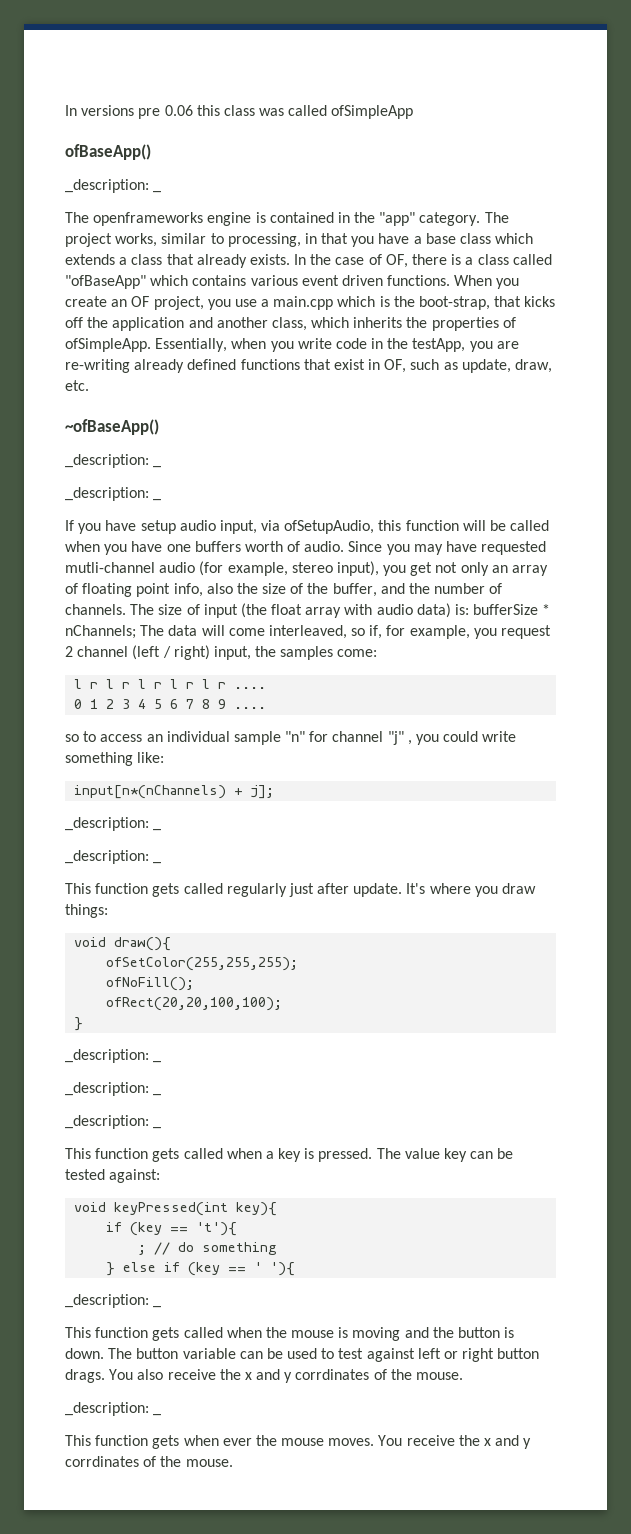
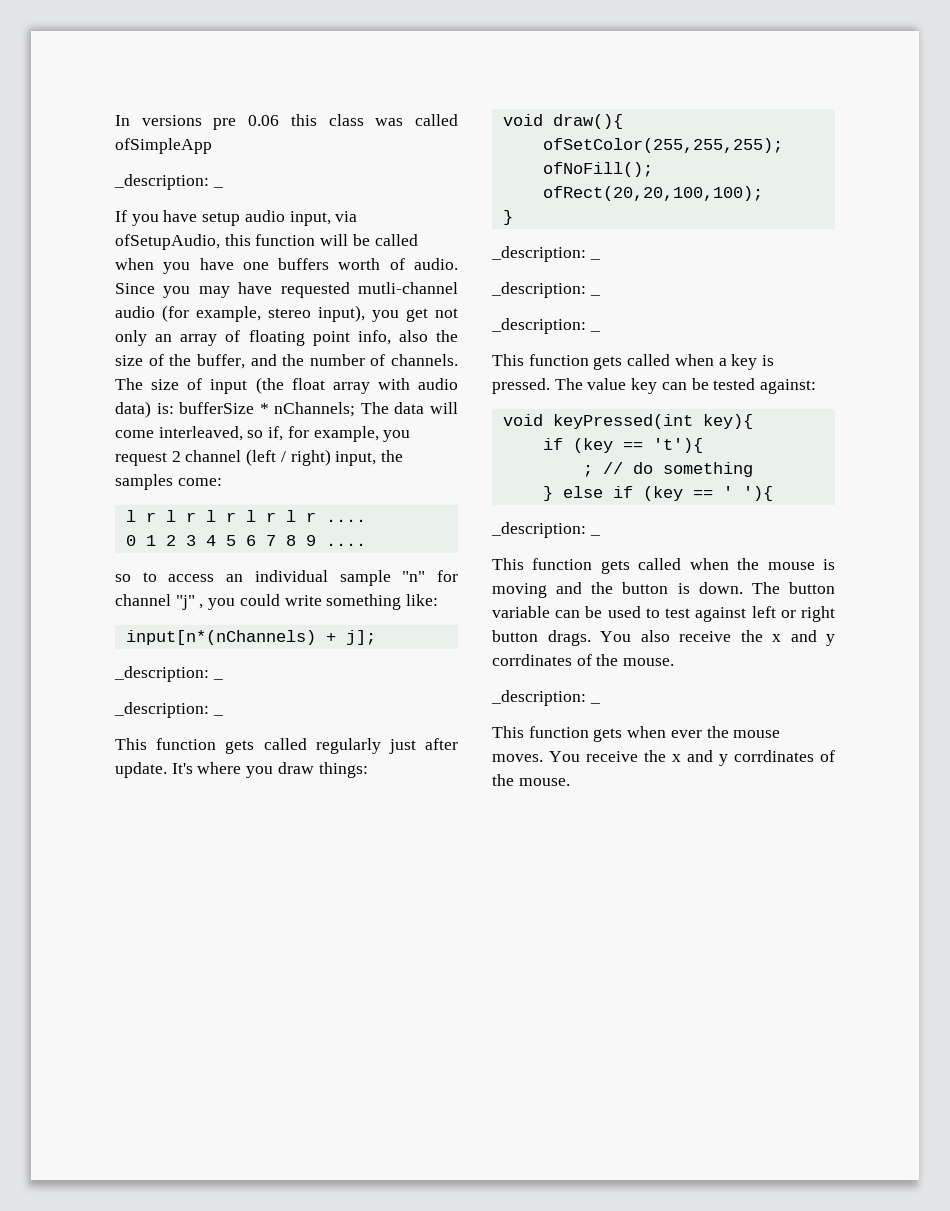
[65,144,151,160] [65,179,162,193] [65,212,509,226] [65,233,534,247] [65,254,552,268] [65,275,520,289] [65,296,556,310] [65,317,516,331] [65,338,519,352] [65,359,553,373] [65,380,89,391] [65,419,159,435] [65,454,162,468] // ofBaseApp() // _description: _ // The openframeworks engine is contained in the "app" category. The project works, similar to processing, in that you have a base class which extends a class that already exists. In the case of OF, there is a class called "ofBaseApp" which contains various event driven functions. When you create an OF project, you use a main.cpp which is the boot-strap, that kicks off the application and another class, which inherits the properties of ofSimpleApp. Essentially, when you write code in the testApp, you are re-writing already defined functions that exist in OF, such as update, draw, etc. // ~ofBaseApp() // _description: _ -> (212, 146) none

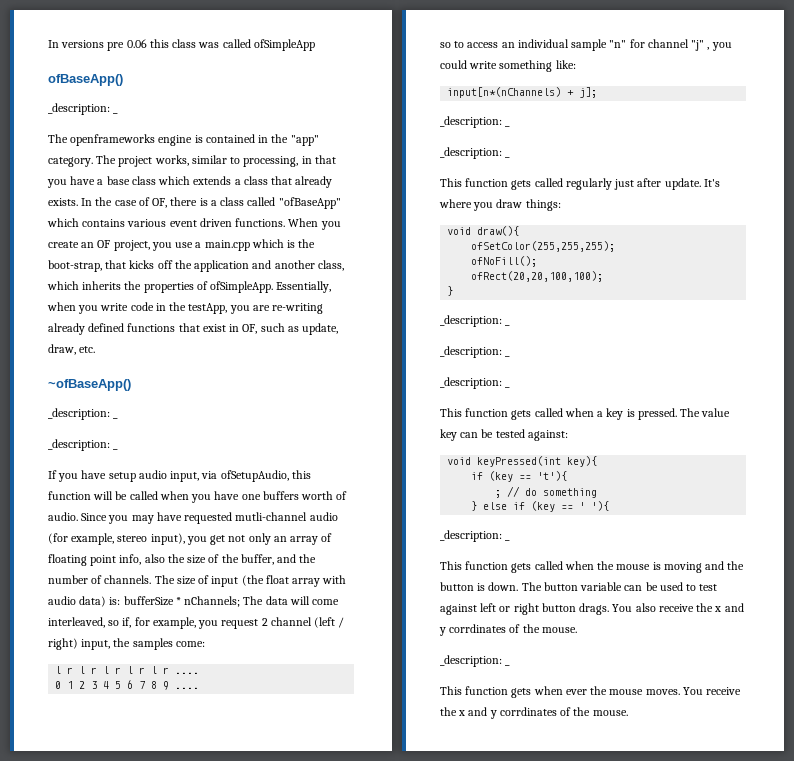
(212, 146) none -> [48,74,123,86] [48,103,119,115] [48,134,319,146] [48,155,336,167] [47,176,333,188] [48,197,341,209] [47,218,341,230] [48,239,316,251] [48,260,344,272] [47,281,332,293] [47,302,324,314] [48,323,339,335] [48,344,96,355] [48,379,131,391] [48,408,119,420] // ofBaseApp() // _description: _ // The openframeworks engine is contained in the "app" category. The project works, similar to processing, in that you have a base class which extends a class that already exists. In the case of OF, there is a class called "ofBaseApp" which contains various event driven functions. When you create an OF project, you use a main.cpp which is the boot-strap, that kicks off the application and another class, which inherits the properties of ofSimpleApp. Essentially, when you write code in the testApp, you are re-writing already defined functions that exist in OF, such as update, draw, etc. // ~ofBaseApp() // _description: _

